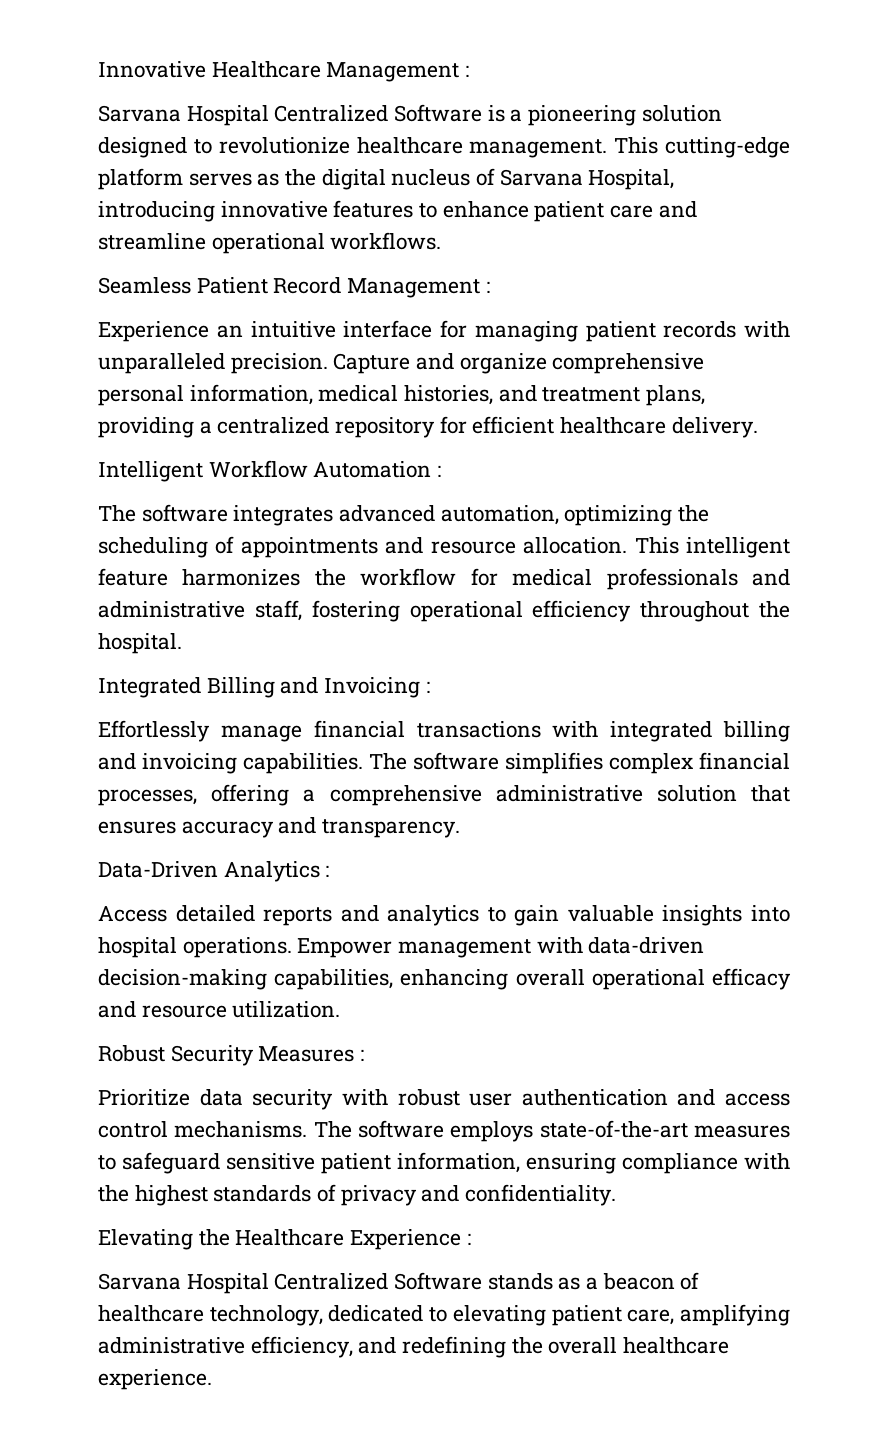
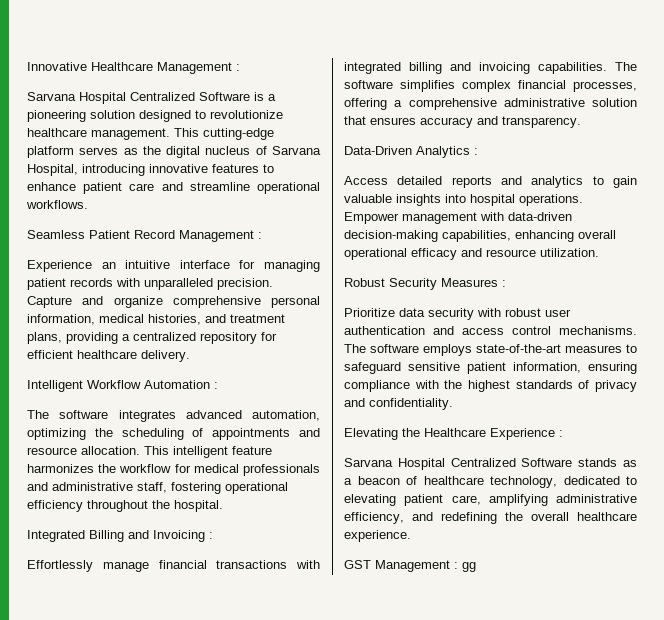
(212, 1379) none -> [344,560,476,572] // GST Management : gg

